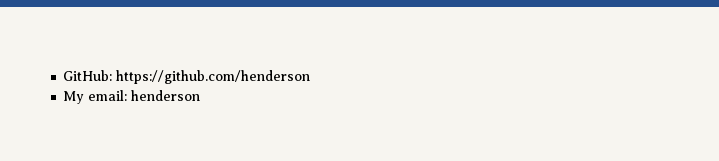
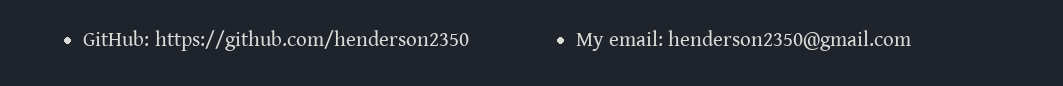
[116,70,311,84] https://github.com/henderson -> [154,30,469,51] https://github.com/henderson2350
[131,90,201,101] henderson -> [668,30,912,51] henderson2350@gmail.com

